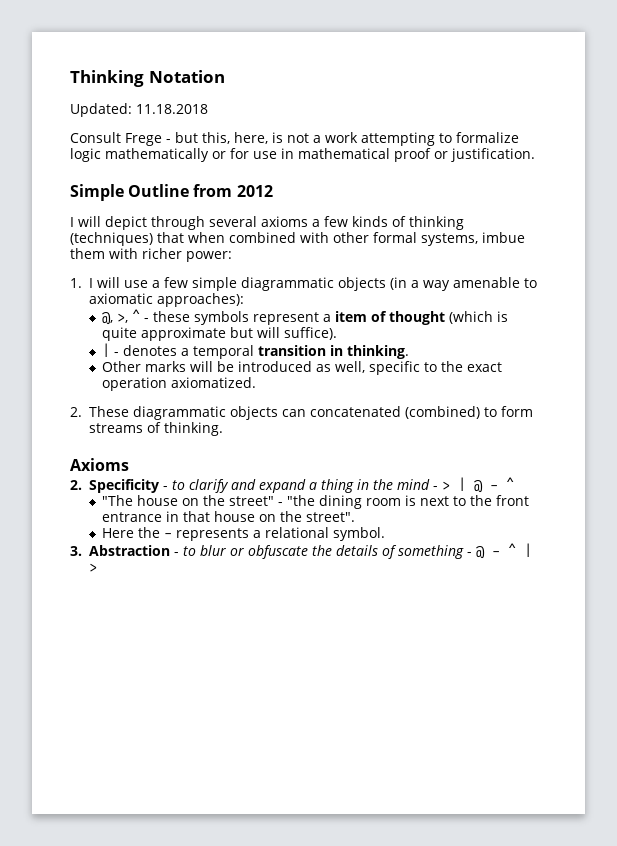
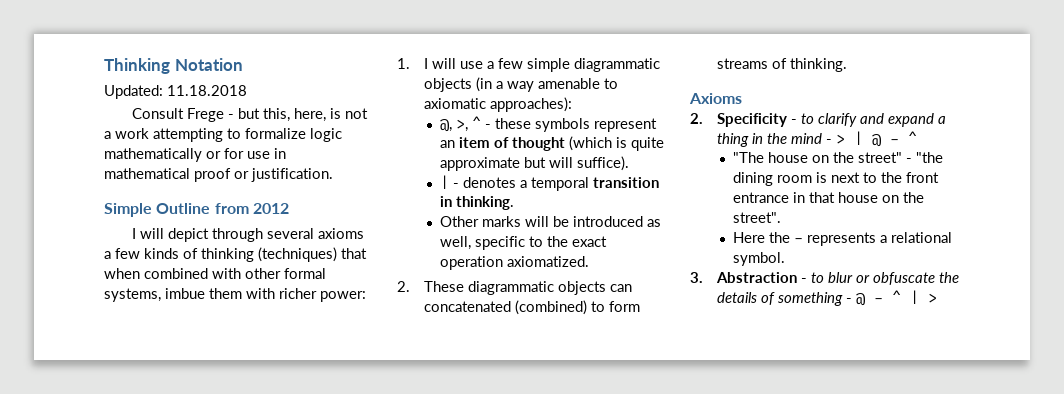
[323,314,332,322] a -> [440,140,456,148] an

